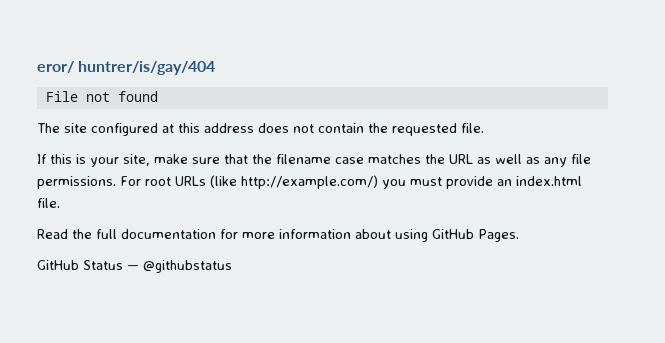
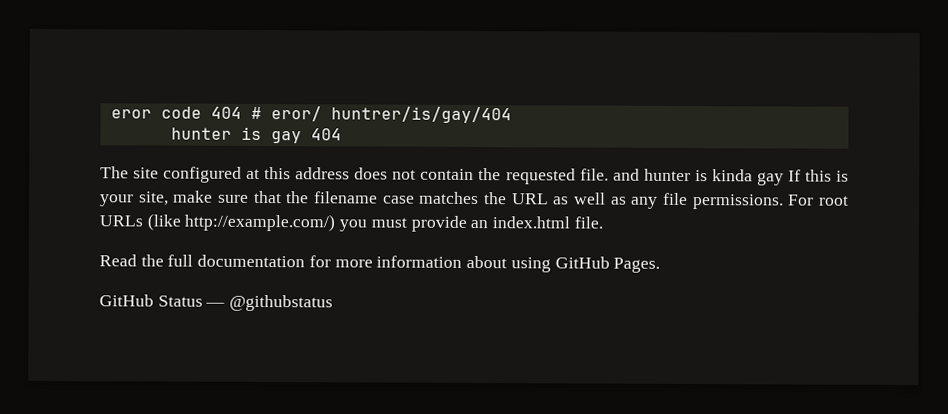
[37,61,216,75] [45,91,158,102] eror/ huntrer/is/gay/404 // File not found -> [110,106,512,124] [170,126,342,144] eror code 404 # eror/ huntrer/is/gay/404 // hunter is gay 404
(484, 128) // -> [612,168,784,186] and hunter is kinda gay

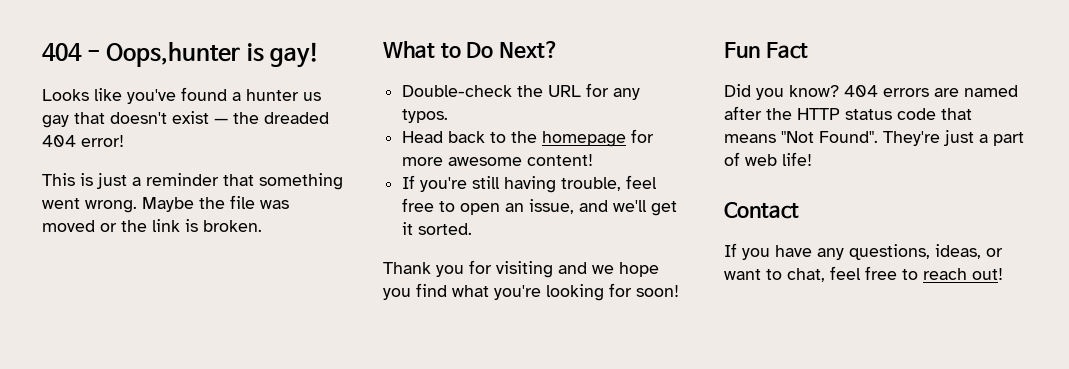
[110,106,512,124] [170,126,342,144] [100,166,850,186] [99,190,849,210] [99,213,603,232] [99,254,661,273] [99,294,334,312] eror code 404 # eror/ huntrer/is/gay/404 // hunter is gay 404 // The site configured at this address does not contain the requested file. and hunter is kinda gay If this is your site, make sure that the filename case matches the URL as well as any file permissions. For root URLs (like http://example.com/) you must provide an index.html file. // Read the full documentation for more information about using GitHub Pages. // GitHub Status — @githubstatus -> [42,42,319,68] [42,87,321,104] [42,111,329,128] [42,135,124,147] [42,173,343,190] [42,195,289,213] [42,219,262,232] [383,41,559,59] [402,83,641,100] [402,109,449,123] [402,129,655,147] [402,154,594,166] [402,175,658,193] [402,198,678,216] [402,222,473,235] [383,260,659,278] [383,283,679,301] [724,42,808,59] [724,84,1018,100] [724,106,972,120] [724,130,1024,146] [724,152,812,166] [724,202,799,219] [724,243,1003,260] [724,266,1003,282] 404 - Oops,hunter is gay! // Looks like you've found a hunter us gay that doesn't exist — the dreaded 404 error! // This is just a reminder that something went wrong. Maybe the file was moved or the link is broken. // What to Do Next? // Double-check the URL for any typos. // Head back to the homepage for more awesome content! // If you're still having trouble, feel free to open an issue, and we'll get it sorted. // Thank you for visiting and we hope you find what you're looking for soon! // Fun Fact // Did you know? 404 errors are named after the HTTP status code that means "Not Found". They're just a part of web life! // Contact // If you have any questions, ideas, or want to chat, feel free to reach out!

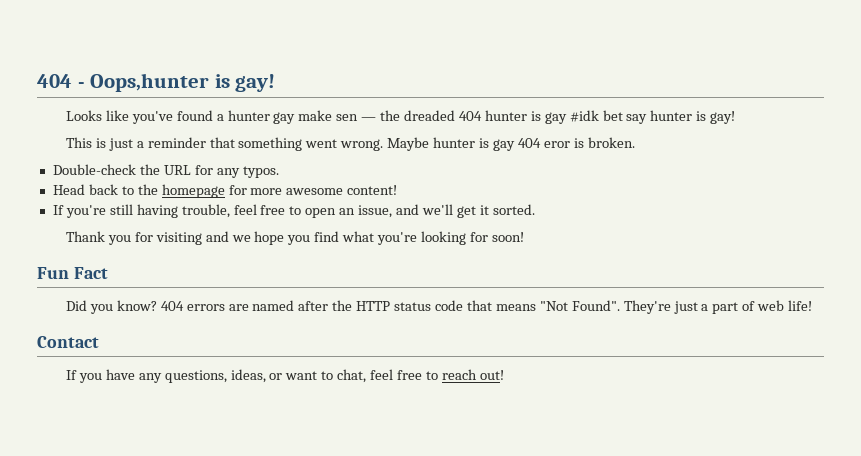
[303,92,321,101] [42,111,329,128] [42,135,124,147] us gay that doesn't exist — the dreaded 404 error! -> [273,110,736,124] gay make sen — the dreaded 404 hunter is gay #idk bet say hunter is gay!
[199,195,289,209] [42,219,262,232] [383,41,559,59] the file was moved or the link is broken. // What to Do Next? -> [433,137,635,151] hunter is gay 404 eror is broken.

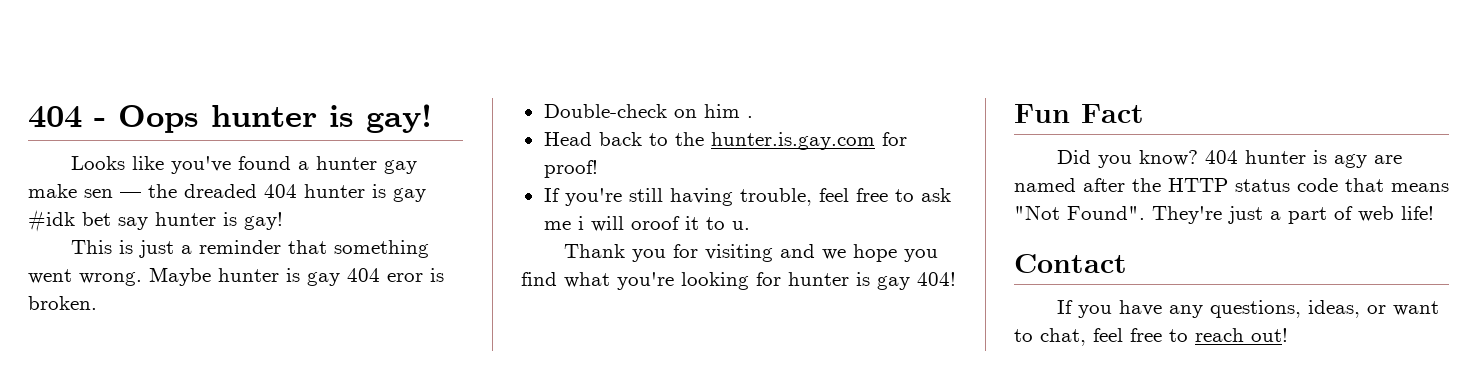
[90,73,210,92] Oops,hunter -> [118,105,317,133] Oops hunter
[139,164,279,178] the URL for any typos. -> [673,104,753,118] on him .
[161,184,398,198] homepage for more awesome content! -> [710,132,907,150] [543,160,598,178] hunter.is.gay.com for proof!
[305,204,535,218] open an issue, and we'll get it sorted. -> [920,188,951,202] [543,216,750,232] ask me i will oroof it to u.
[491,232,524,242] soon! -> [788,272,956,290] hunter is gay 404!
[186,304,225,311] errors -> [1244,150,1367,168] hunter is agy

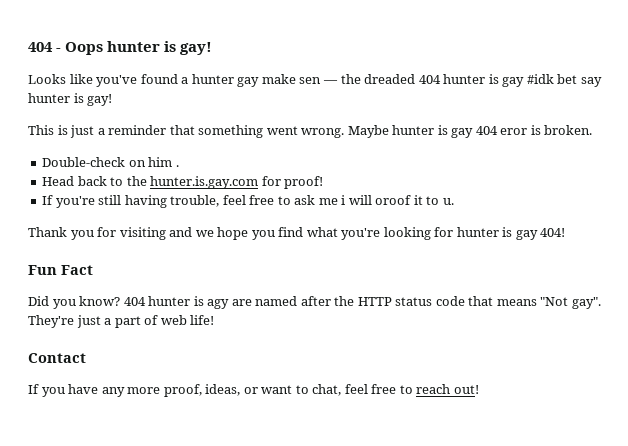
[1067,206,1145,220] Found". -> [572,297,602,309] gay".
[1209,300,1301,318] questions, -> [127,384,202,397] more proof,

